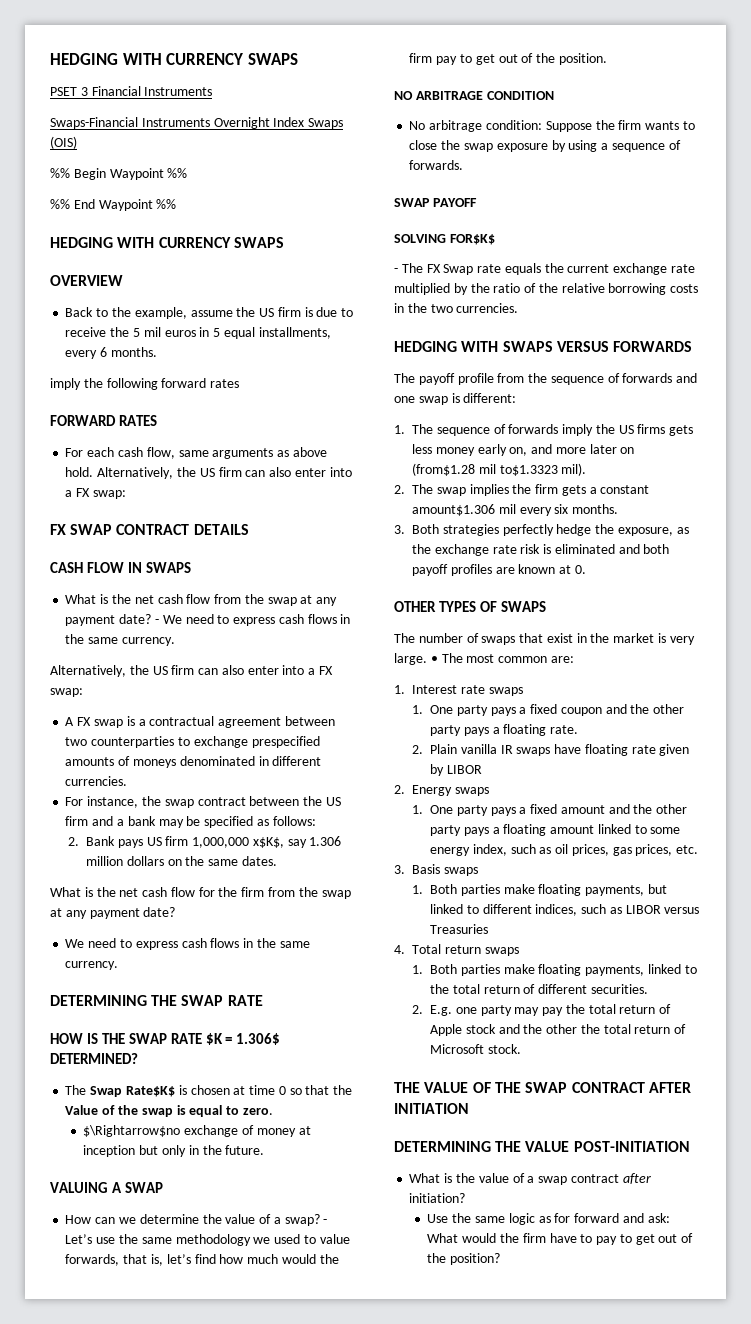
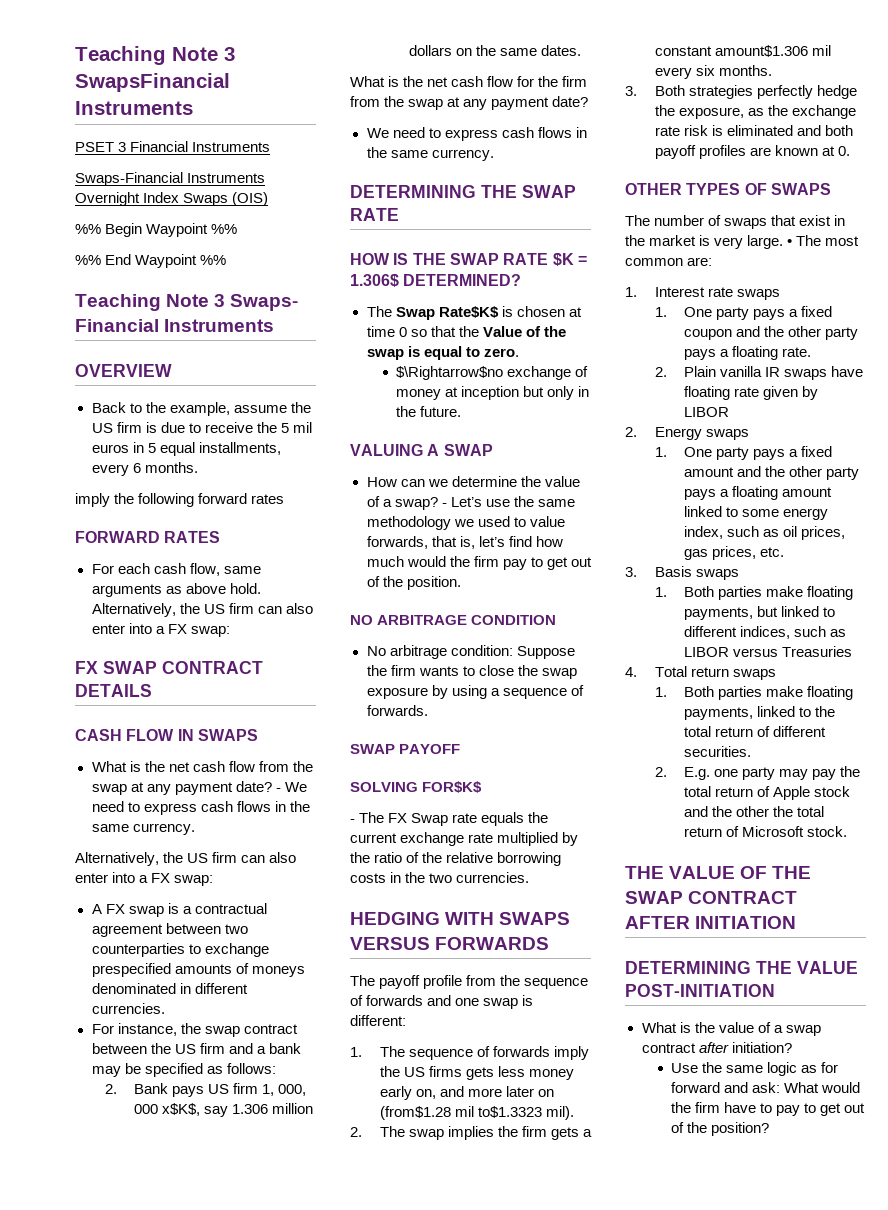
[50,53,298,65] HEDGING WITH CURRENCY SWAPS -> [75,46,235,65] [75,73,230,92] [75,101,193,115] Teaching Note 3 SwapsFinancial Instruments
[50,237,284,248] HEDGING WITH CURRENCY SWAPS -> [75,294,299,311] [75,319,275,332] Teaching Note 3 Swaps- Financial Instruments
[192,837,250,848] 1,000,000 -> [262,1084,307,1096] [134,1104,159,1114] 1, 000, 000

